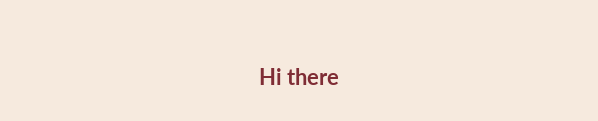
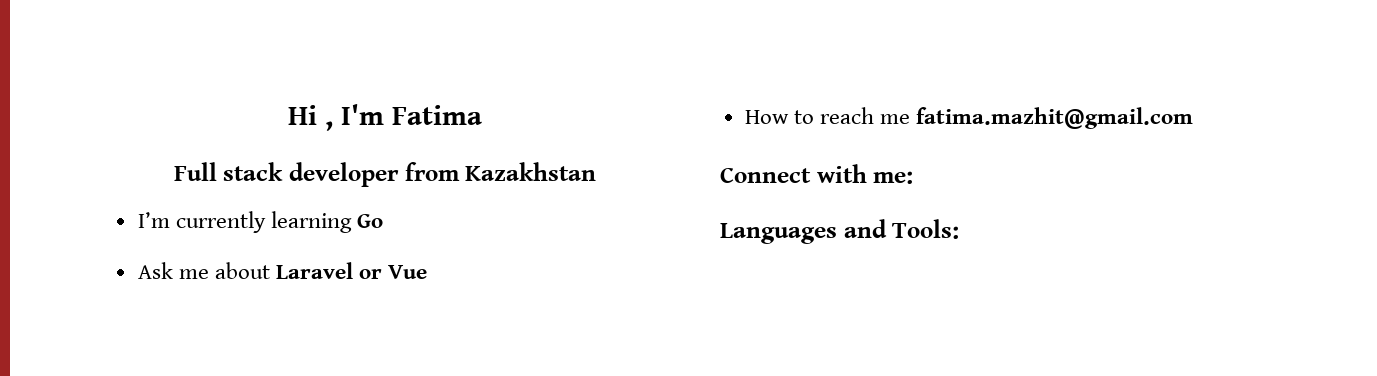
[287,68,340,85] there -> [325,104,482,131] [173,162,597,187] [137,211,383,233] [137,262,428,279] [744,107,1194,129] [720,164,914,184] [720,219,960,244] , I'm Fatima // Full stack developer from Kazakhstan // I’m currently learning Go // Ask me about Laravel or Vue // How to reach me fatima.mazhit@gmail.com // Connect with me: // Languages and Tools:

